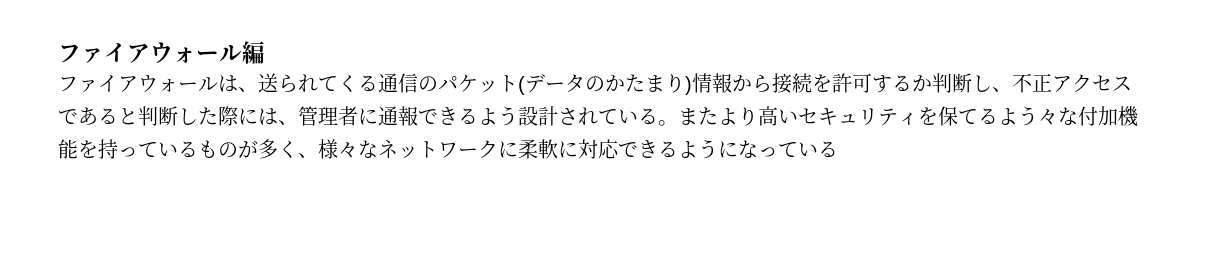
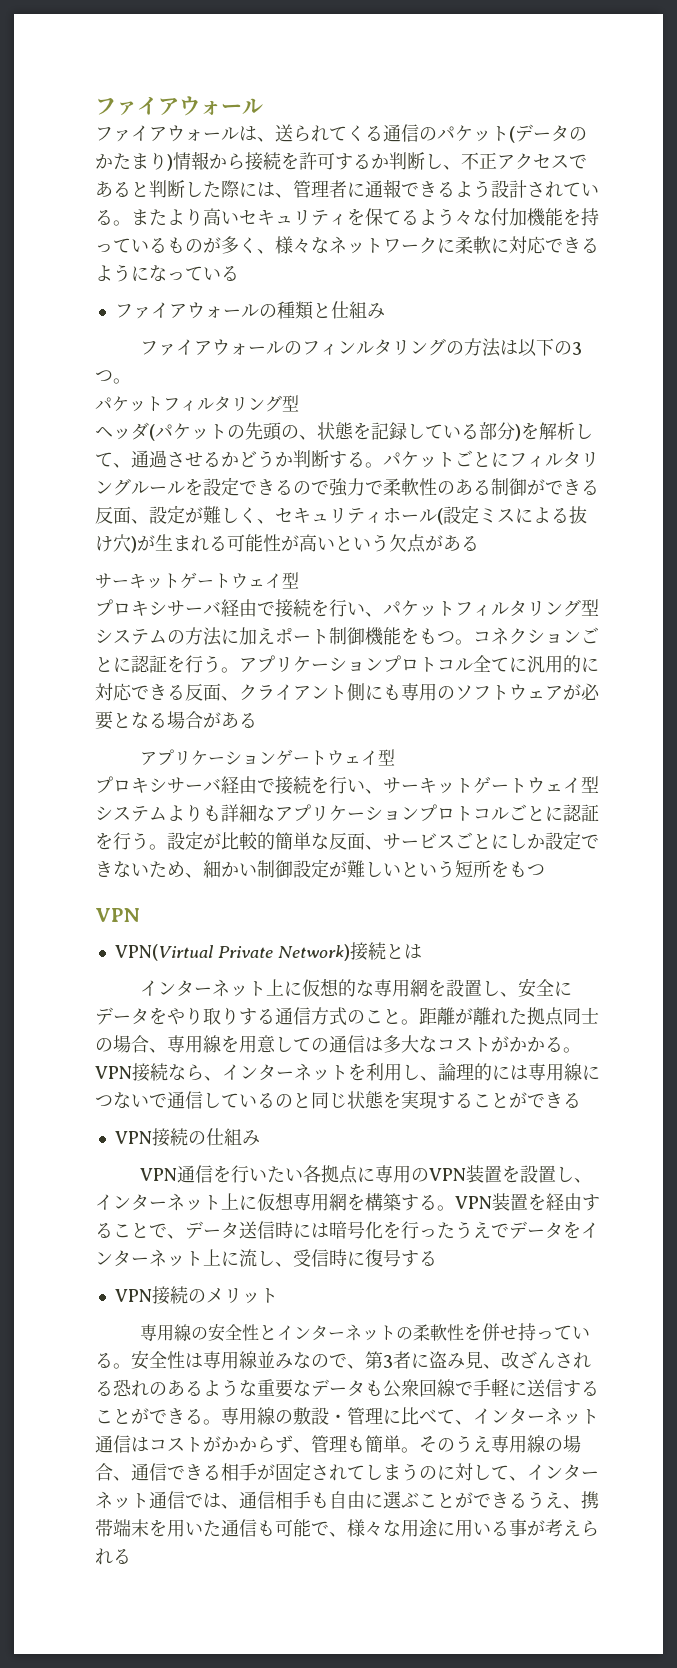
[58,41,265,64] ファイアウォール編 -> [95,96,263,116] ファイアウォール
(838, 149) none -> [114,301,385,320] [140,338,583,357] [95,370,131,384] [95,395,299,412] [95,422,593,441] [95,450,599,468] [95,477,599,497] [95,505,587,525] [95,534,479,553] [95,572,299,589] [95,599,599,618] [95,627,599,646] [95,655,599,673] [95,683,600,701] [95,711,257,730] [140,749,396,766] [95,776,599,795] [95,804,599,822] [95,831,599,850] [95,859,545,878] [95,908,140,922] [114,942,422,961] [140,978,573,998] [95,1007,599,1026] [95,1035,581,1053] [95,1063,600,1082] [95,1091,581,1109] [114,1128,260,1147] [140,1165,593,1184] [95,1192,600,1211] [95,1221,599,1239] [95,1249,437,1267] [114,1286,278,1305] [140,1323,591,1342] [95,1350,591,1370] [95,1378,599,1398] [95,1407,599,1425] [95,1435,581,1453] [95,1462,599,1481] [95,1491,599,1509] [95,1519,599,1537] [95,1548,131,1565] // ファイアウォールの種類と仕組み // ファイアウォールのフィンルタリングの方法は以下の3つ。 // パケットフィルタリング型 // ヘッダ(パケットの先頭の、状態を記録している部分)を解析して、通過させるかどうか判断する。パケットごとにフィルタリングルールを設定できるので強力で柔軟性のある制御ができる反面、設定が難しく、セキュリティホール(設定ミスによる抜け穴)が生まれる可能性が高いという欠点がある // サーキットゲートウェイ型 // プロキシサーバ経由で接続を行い、パケットフィルタリング型システムの方法に加えポート制御機能をもつ。コネクションごとに認証を行う。アプリケーションプロトコル全てに汎用的に対応できる反面、クライアント側にも専用のソフトウェアが必要となる場合がある // アプリケーションゲートウェイ型 // プロキシサーバ経由で接続を行い、サーキットゲートウェイ型システムよりも詳細なアプリケーションプロトコルごとに認証を行う。設定が比較的簡単な反面、サービスごとにしか設定できないため、細かい制御設定が難しいという短所をもつ // VPN // VPN(Virtual Private Network)接続とは // インターネット上に仮想的な専用網を設置し、安全にデータをやり取りする通信方式のこと。距離が離れた拠点同士の場合、専用線を用意しての通信は多大なコストがかかる。VPN接続なら、インターネットを利用し、論理的には専用線につないで通信しているのと同じ状態を実現することができる // VPN接続の仕組み // VPN通信を行いたい各拠点に専用のVPN装置を設置し、インターネット上に仮想専用網を構築する。VPN装置を経由することで、データ送信時には暗号化を行ったうえでデータをインターネット上に流し、受信時に復号する // VPN接続のメリット // 専用線の安全性とインターネットの柔軟性を併せ持っている。安全性は専用線並みなので、第3者に盗み見、改ざんされる恐れのあるような重要なデータも公衆回線で手軽に送信することができる。専用線の敷設・管理に比べて、インターネット通信はコストがかからず、管理も簡単。そのうえ専用線の場合、通信できる相手が固定されてしまうのに対して、インターネット通信では、通信相手も自由に選ぶことができるうえ、携帯端末を用いた通信も可能で、様々な用途に用いる事が考えられる

